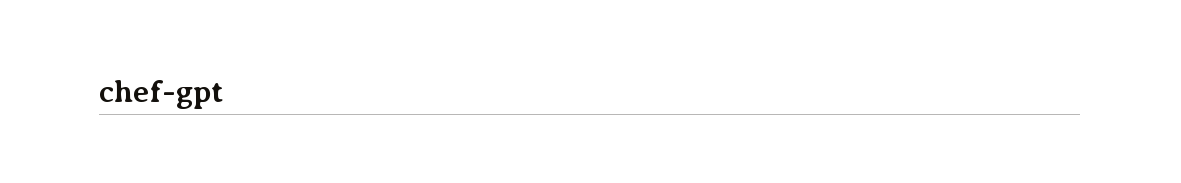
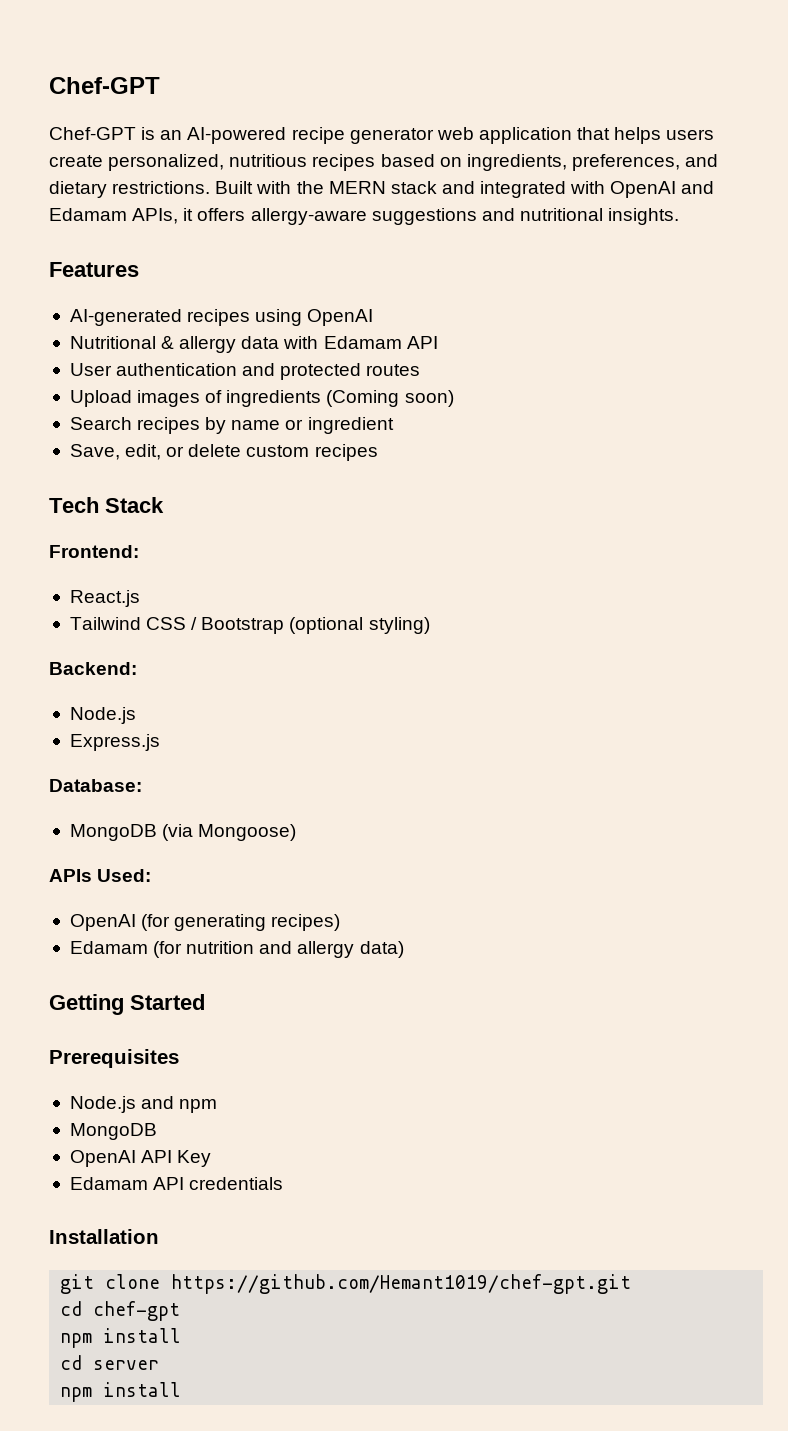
[99,80,224,109] chef-gpt -> [49,77,160,94] [49,127,715,144] [49,154,719,171] [49,181,715,198] [49,208,680,225] [49,262,139,277] [69,309,374,326] [69,336,438,353] [69,363,421,380] [69,390,454,407] [69,417,394,434] [69,444,378,461] [49,497,164,513] [49,545,139,558] [69,590,140,607] [69,617,430,634] [49,662,137,675] [69,707,136,724] [69,734,160,751] [49,779,142,792] [69,824,297,841] [49,869,152,882] [69,914,341,931] [69,941,404,958] [49,994,205,1015] [49,1049,179,1068] [69,1096,218,1113] [69,1123,157,1140] [69,1150,212,1167] [69,1177,284,1190] [49,1229,159,1244] [60,1274,632,1294] [60,1301,181,1321] [60,1328,182,1348] [60,1355,160,1370] [60,1382,182,1402] Chef-GPT // Chef-GPT is an AI-powered recipe generator web application that helps users create personalized, nutritious recipes based on ingredients, preferences, and dietary restrictions. Built with the MERN stack and integrated with OpenAI and Edamam APIs, it offers allergy-aware suggestions and nutritional insights. // Features // AI-generated recipes using OpenAI // Nutritional & allergy data with Edamam API // User authentication and protected routes // Upload images of ingredients (Coming soon) // Search recipes by name or ingredient // Save, edit, or delete custom recipes // Tech Stack // Frontend: // React.js // Tailwind CSS / Bootstrap (optional styling) // Backend: // Node.js // Express.js // Database: // MongoDB (via Mongoose) // APIs Used: // OpenAI (for generating recipes) // Edamam (for nutrition and allergy data) // Getting Started // Prerequisites // Node.js and npm // MongoDB // OpenAI API Key // Edamam API credentials // Installation // git clone https://github.com/Hemant1019/chef-gpt.git // cd chef-gpt // npm install // cd server // npm install

